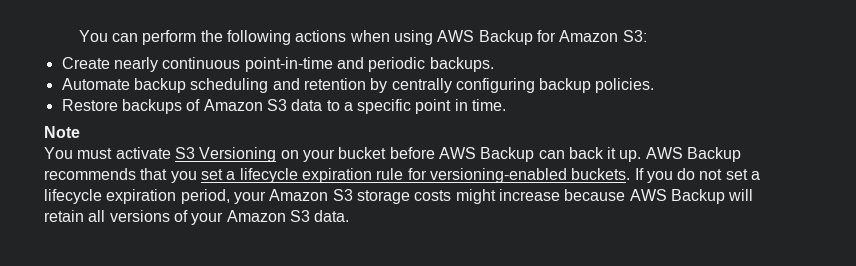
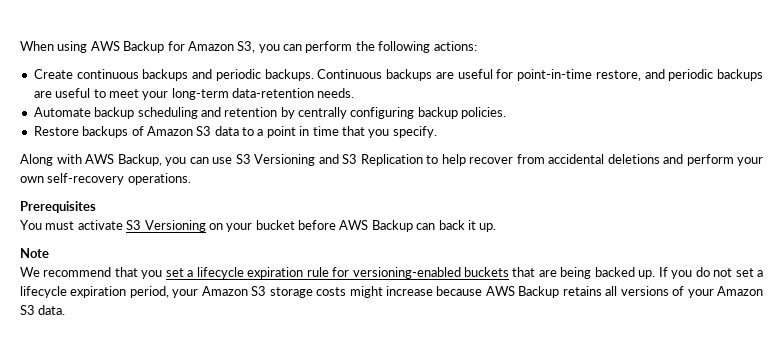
[78,30,390,45] You can perform the following actions when -> [20,41,54,51] When
[622,30,647,42] [61,57,494,72] S3: // Create nearly continuous point-in-time and periodic backups. -> [237,41,477,53] [33,69,763,81] [33,88,355,100] S3, you can perform the following actions: // Create continuous backups and periodic backups. Continuous backups are useful for point-in-time restore, and periodic backups are useful to meet your long-term data-retention needs.
[357,99,412,114] specific -> (264, 132) none
[472,99,507,111] [44,126,80,138] time. // Note -> [312,126,437,138] [20,154,763,166] [20,173,191,185] [20,201,96,213] time that you specify. // Along with AWS Backup, you can use S3 Versioning and S3 Replication to help recover from accidental deletions and perform your own self-recovery operations. // Prerequisites
[645,147,742,162] [44,168,136,180] AWS Backup recommends -> [20,248,49,258] [20,267,112,277] // Note // We recommend
[571,168,631,180] buckets. -> [464,267,656,279] buckets that are being backed up.
[728,189,754,201] [44,210,84,222] will retain -> [562,286,602,296] retains

